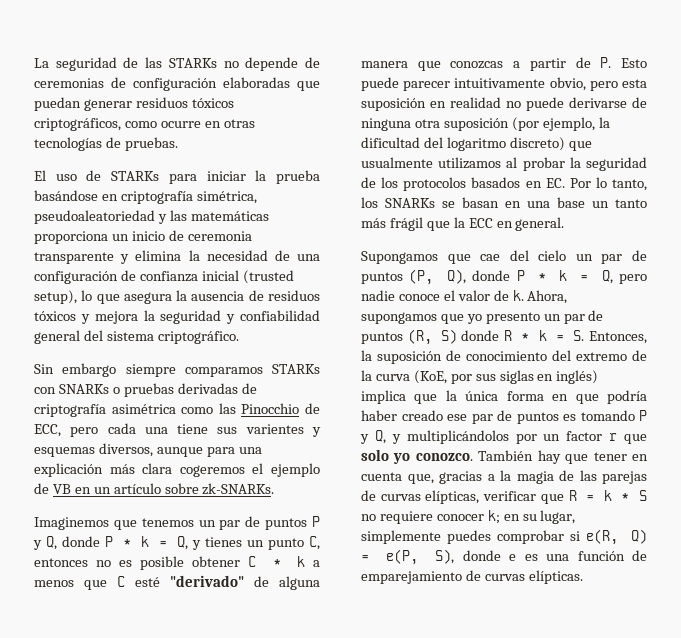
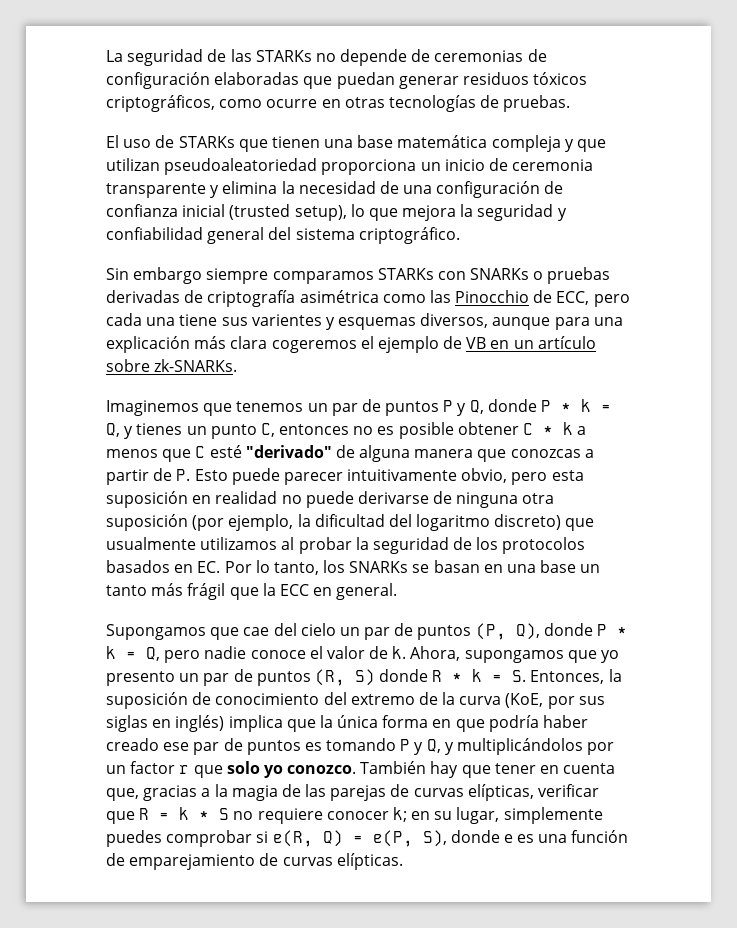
[168,170,320,184] [34,190,257,204] [34,210,269,224] para iniciar la prueba basándose en criptografía simétrica, pseudoaleatoriedad y las matemáticas -> [238,135,607,152] [106,158,318,175] que tienen una base matemática compleja y que utilizan pseudoaleatoriedad
[123,290,320,304] [34,311,90,324] asegura la ausencia de residuos tóxicos y -> (398, 214) none

